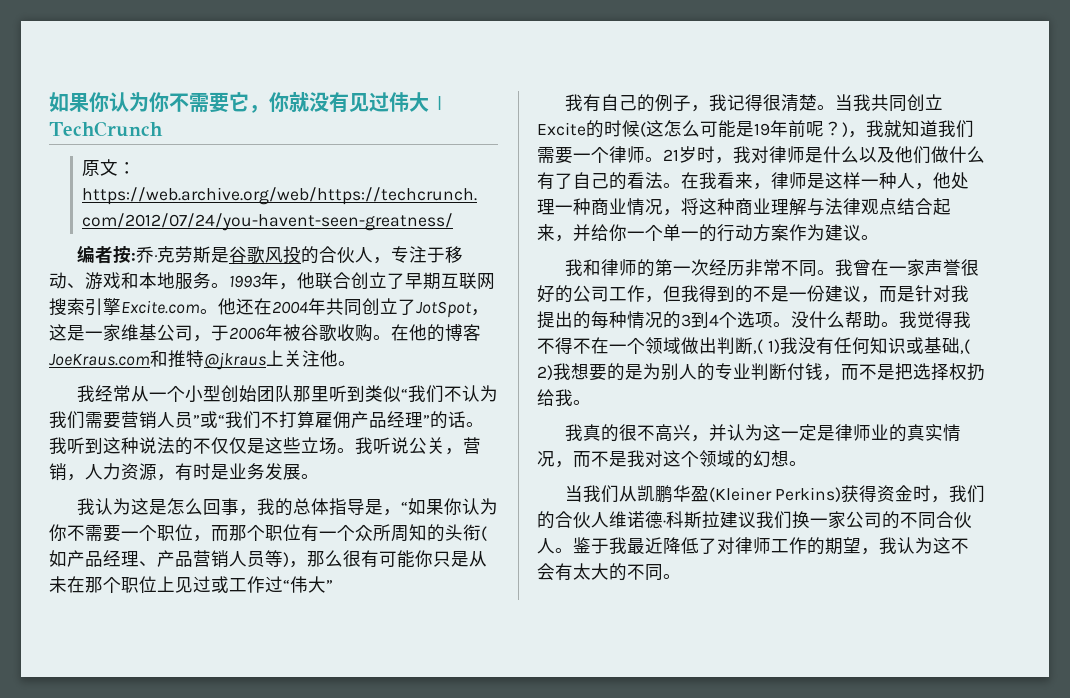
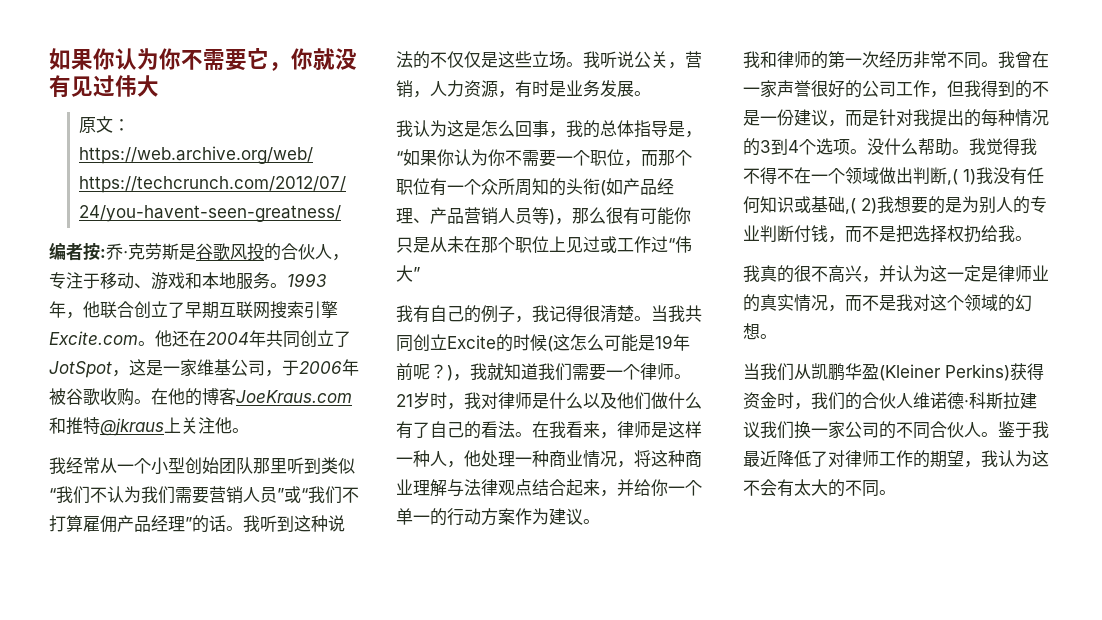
[437,96,442,110] [49,121,163,137] | TechCrunch -> (159, 86) none

